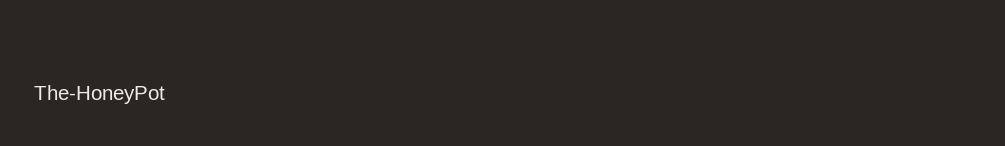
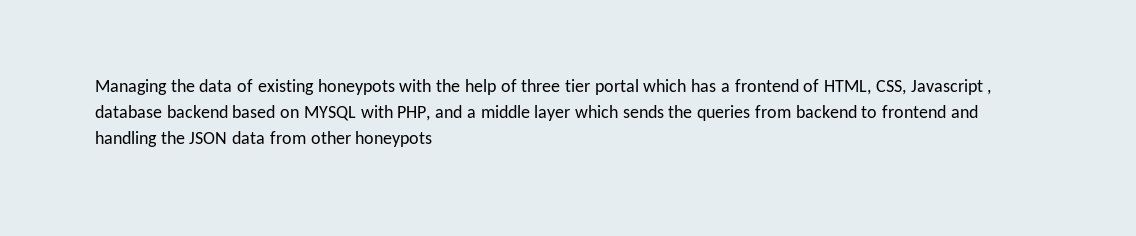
[34,85,165,104] The-HoneyPot -> [95,79,992,95] [95,105,978,121] [95,131,433,147] Managing the data of existing honeypots with the help of three tier portal which has a frontend of HTML, CSS, Javascript , database backend based on MYSQL with PHP, and a middle layer which sends the queries from backend to frontend and handling the JSON data from other honeypots

